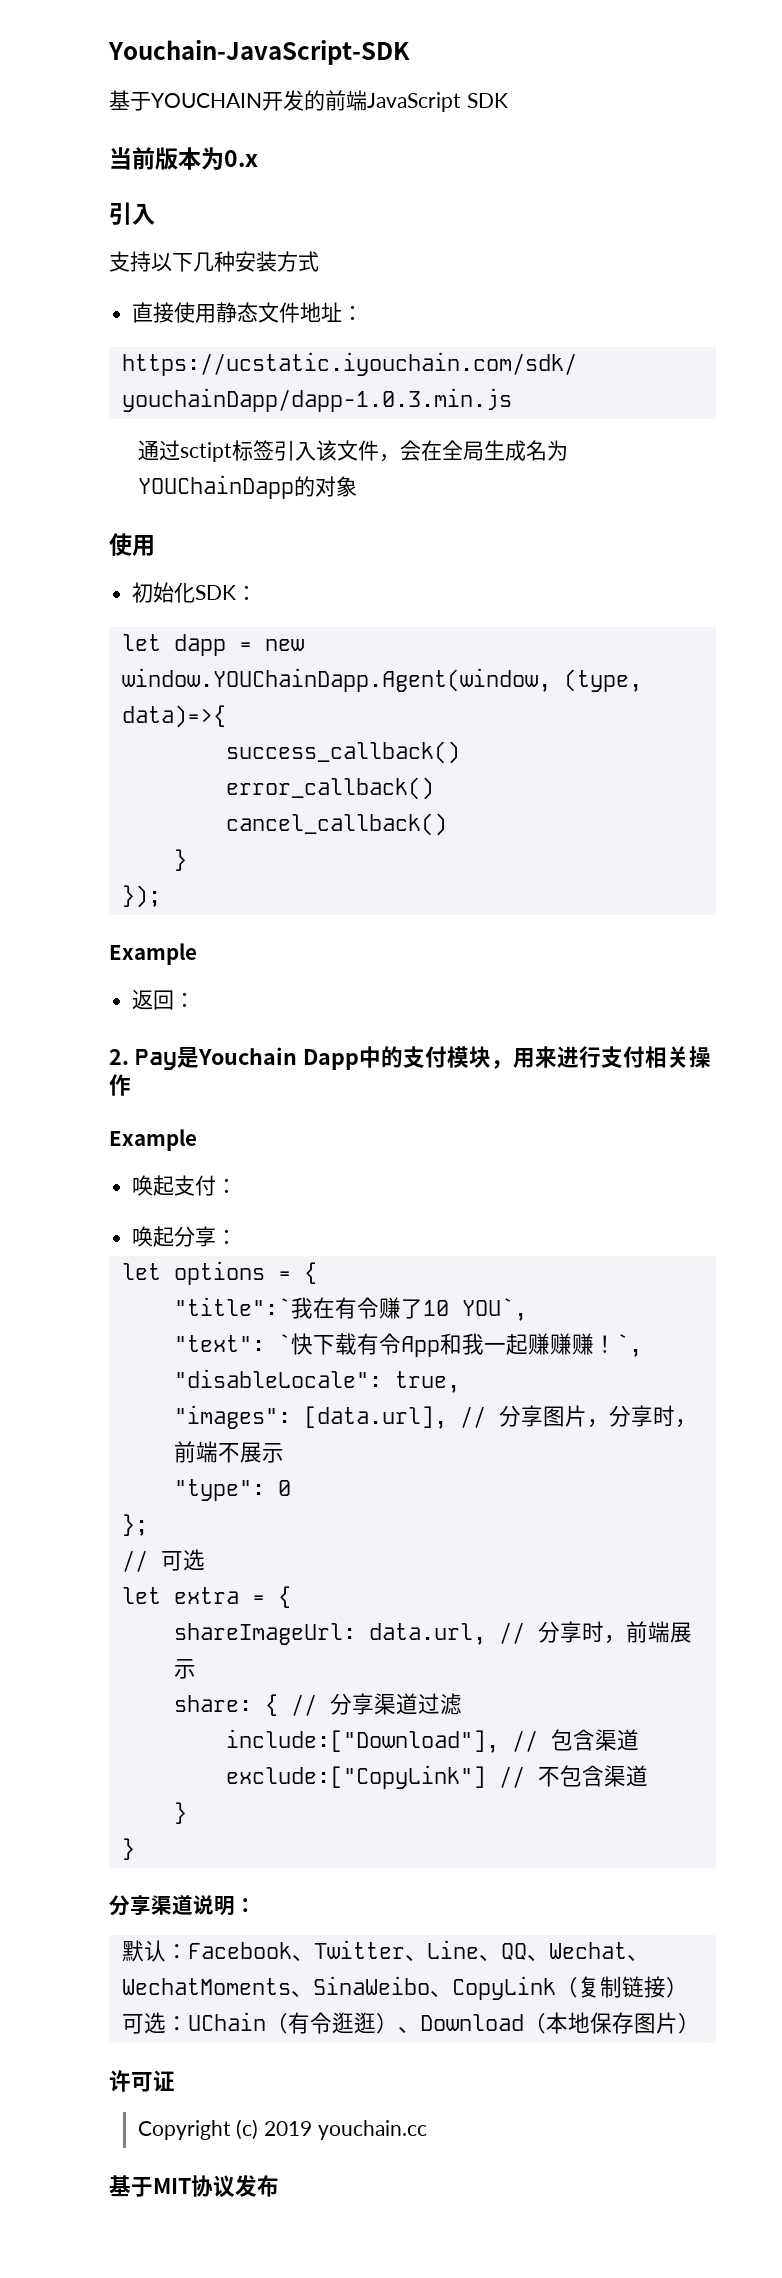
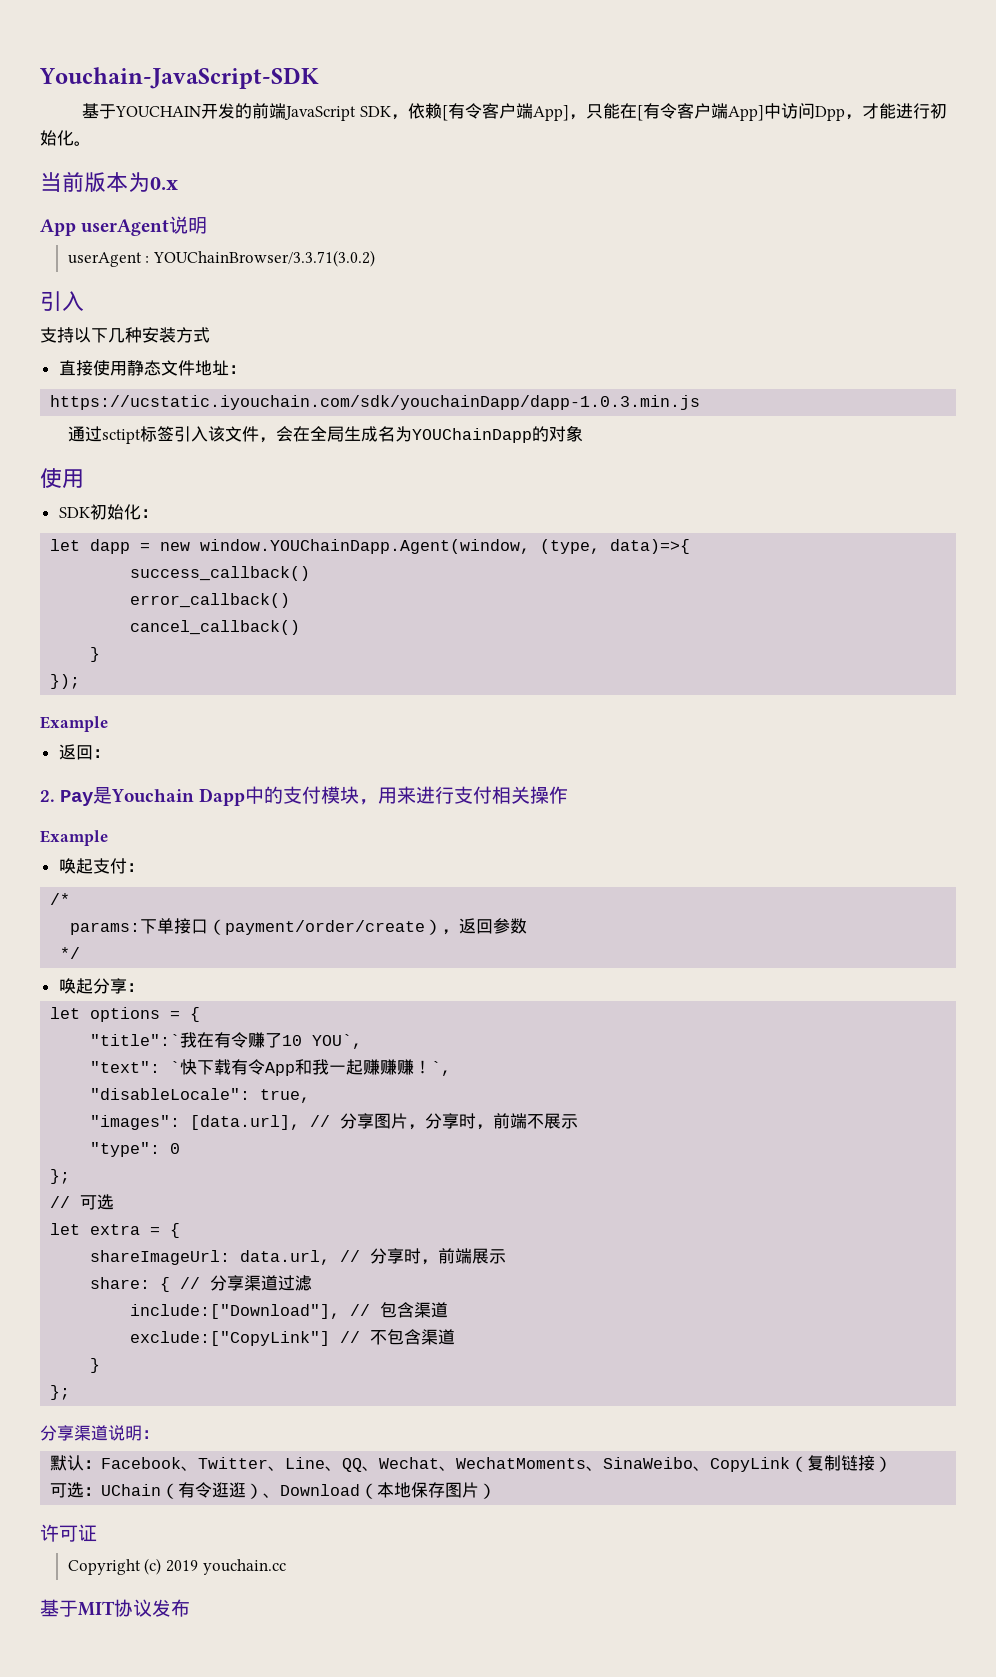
[109,147,258,170] // 当前版本为0.x -> [390,103,947,121] [40,130,91,146] [40,171,178,192] [40,216,208,236] [67,250,375,267] ，依赖[有令客户端App]，只能在[有令客户端App]中访问Dpp，才能进行初始化。 // 当前版本为0.x // App userAgent说明 // userAgent : YOUChainBrowser/3.3.71(3.0.2)
[132,582,237,603] 初始化SDK -> [58,504,141,520] SDK初始化
(238, 1185) none -> [50,893,71,905] [70,918,528,935] [60,947,81,959] // /* // params:下单接口（payment/order/create），返回参数 // */
[121,1838,135,1860] } -> [50,1385,71,1400] };

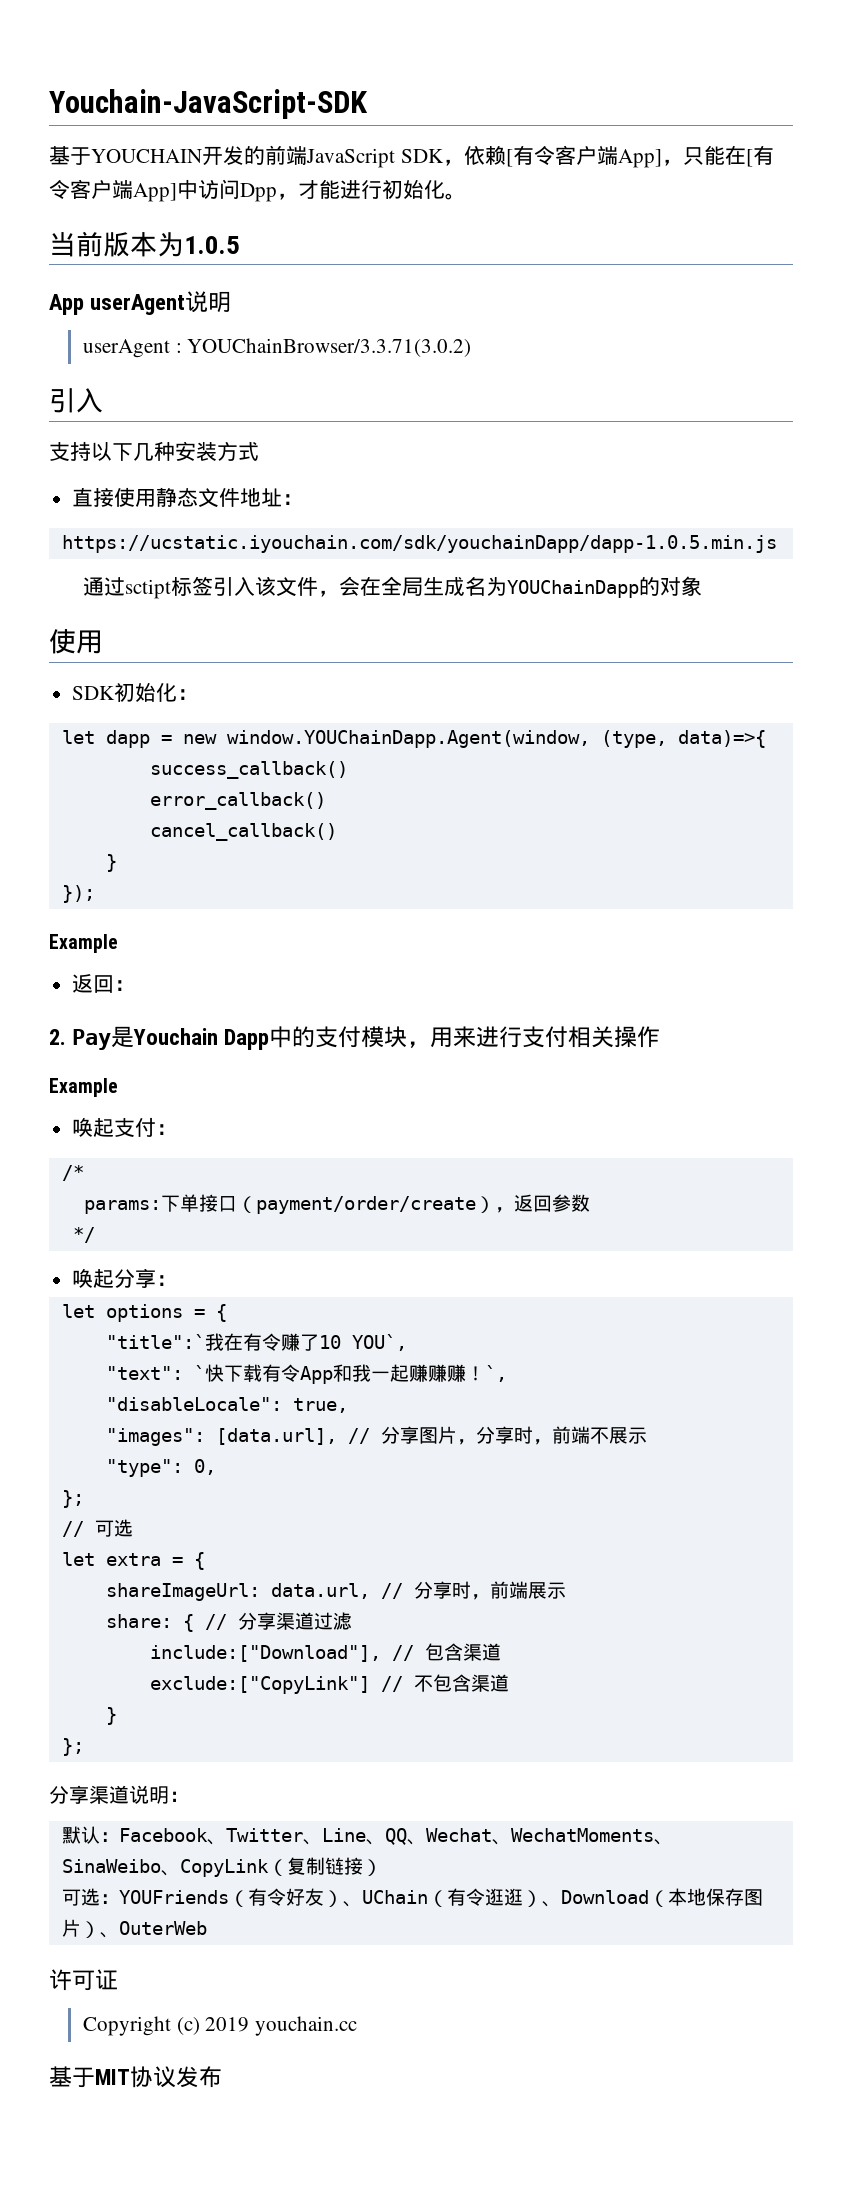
[150,177,178,190] 0.x -> [184,236,239,254] 1.0.5
[50,395,701,410] https://ucstatic.iyouchain.com/sdk/youchainDapp/dapp-1.0.3.min.js -> [61,535,777,553] https://ucstatic.iyouchain.com/sdk/youchainDapp/dapp-1.0.5.min.js
[170,1143,181,1154] 0 -> [193,1459,216,1475] 0,
(102, 1491) none -> [118,1888,362,1907] YOUFriends（有令好友）、
(497, 1491) none -> [99,1921,207,1938] 、OuterWeb

